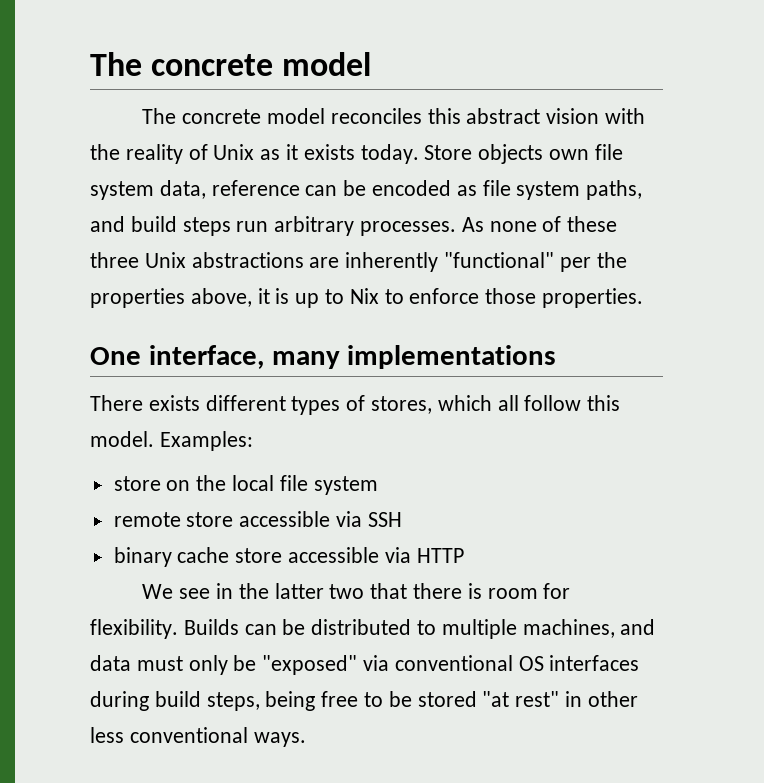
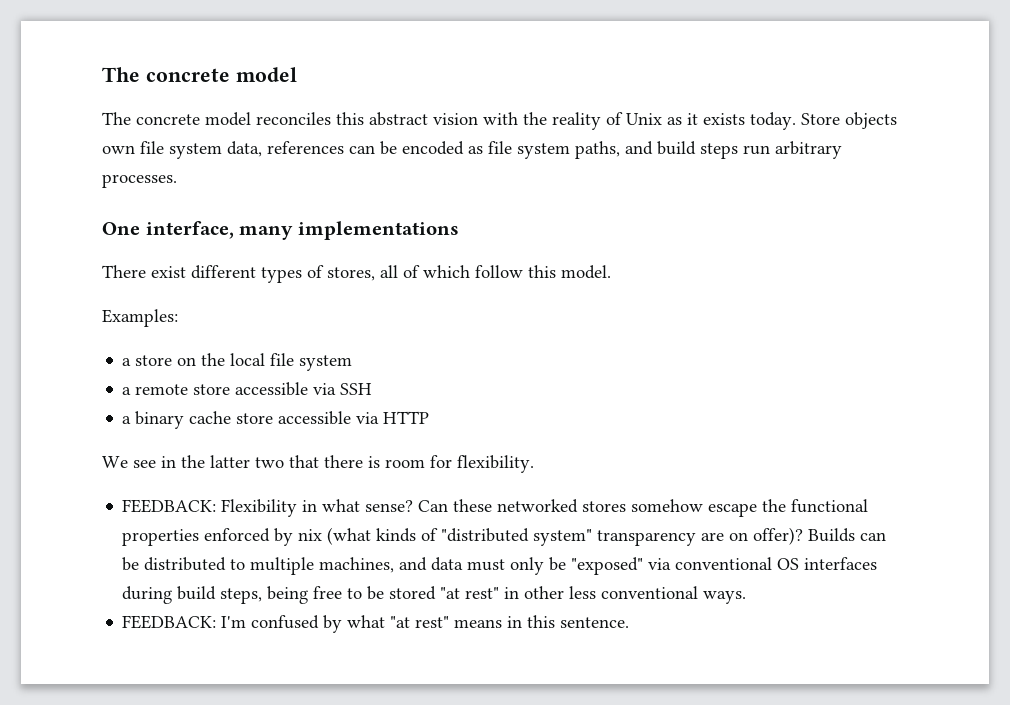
[211,180,300,196] reference -> [267,141,344,154] references
[461,216,618,232] [90,252,627,272] [90,288,644,308] As none of these three Unix abstractions are inherently "functional" per the properties above, it is up to Nix to enforce those properties. -> (177, 181) none
[148,395,200,411] exists -> [151,266,186,278] exist
[437,395,519,411] which all -> [380,265,470,278] all of which
(154, 439) none -> (611, 272) //
(253, 441) none -> [122,358,132,366] a
(378, 485) none -> [122,387,132,395] a
(402, 519) none -> [122,416,132,424] a
(178, 629) none -> [122,499,869,517] [122,527,804,546] // FEEDBACK: Flexibility in what sense? Can these networked stores somehow escape the functional properties enforced by nix (what kinds of "distributed system" transparency are on offer)?
(306, 739) none -> [122,615,630,633] // FEEDBACK: I'm confused by what "at rest" means in this sentence.

